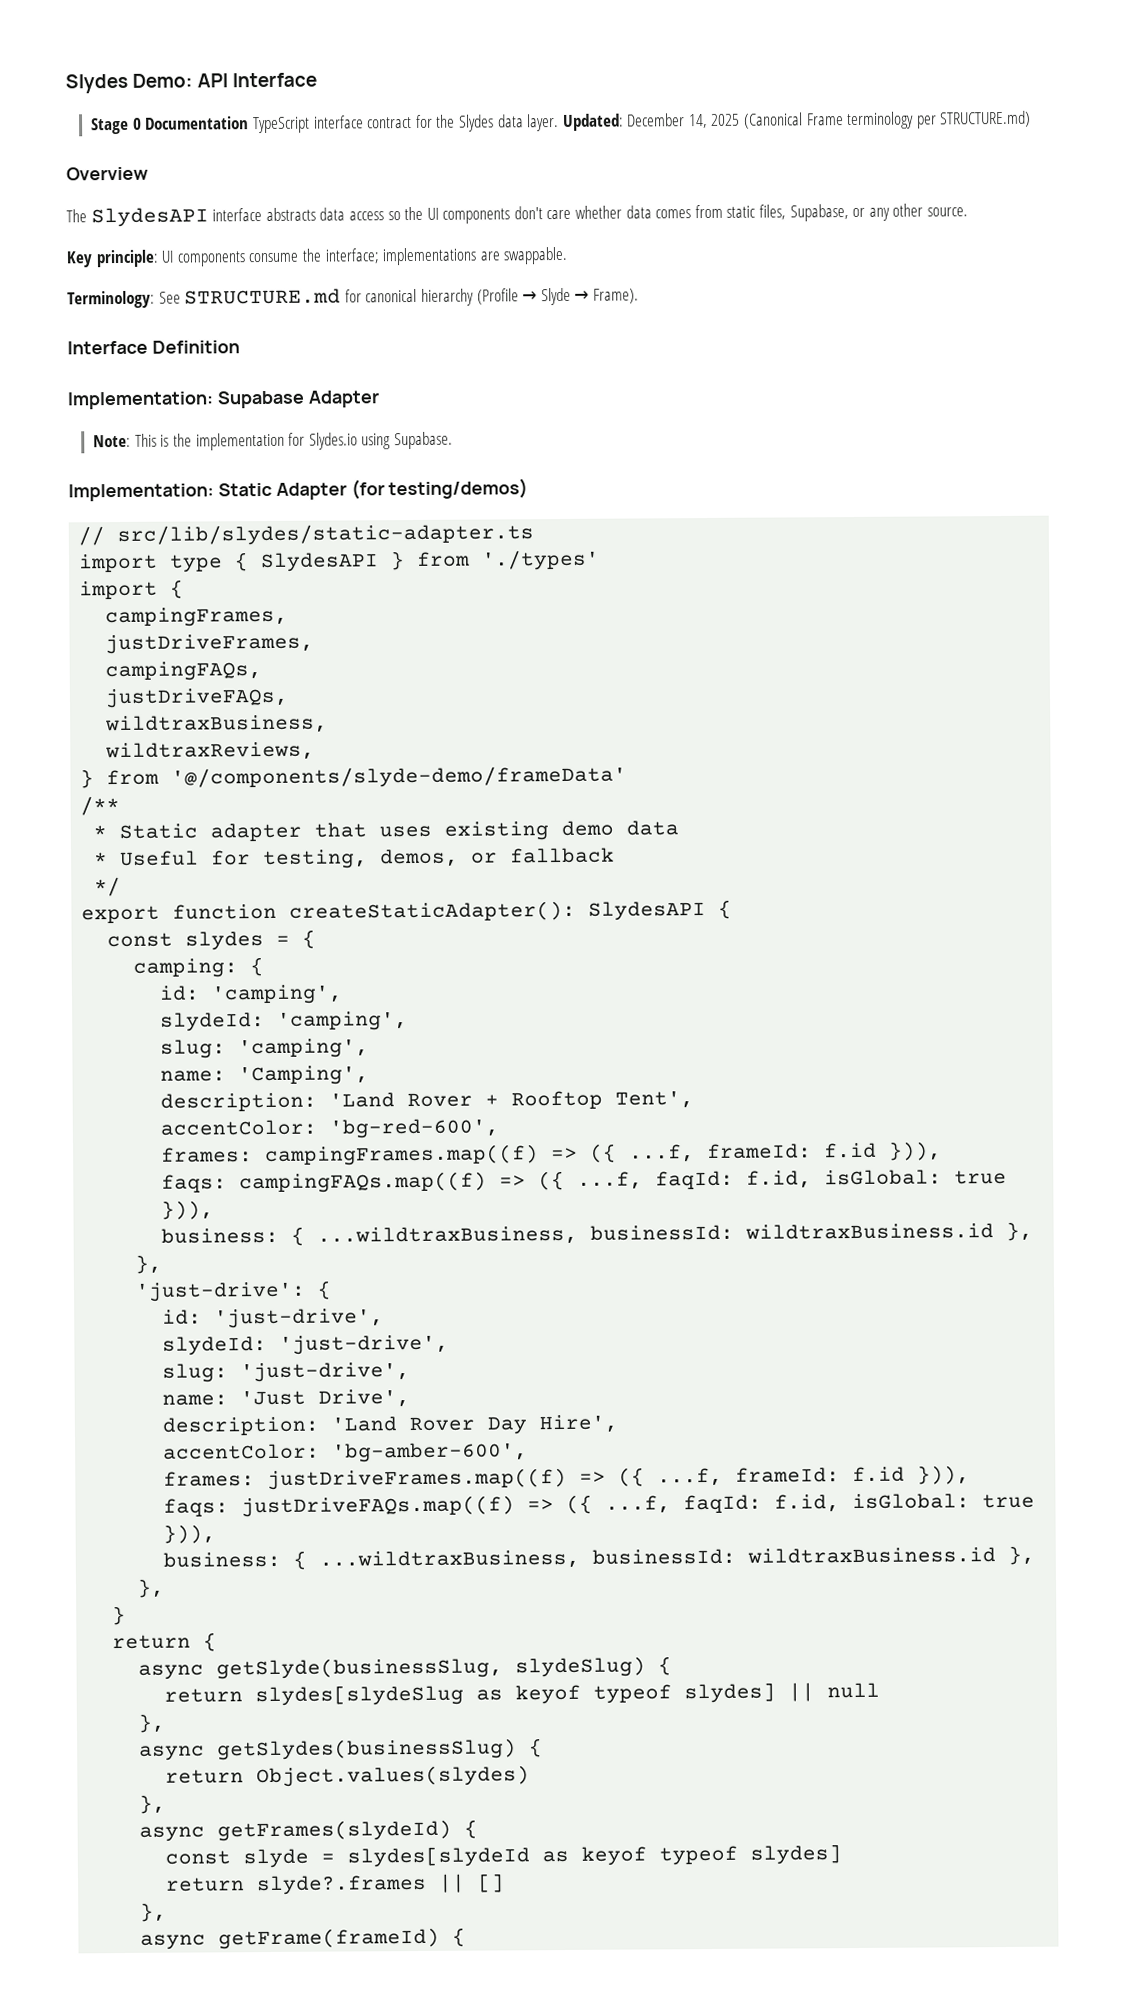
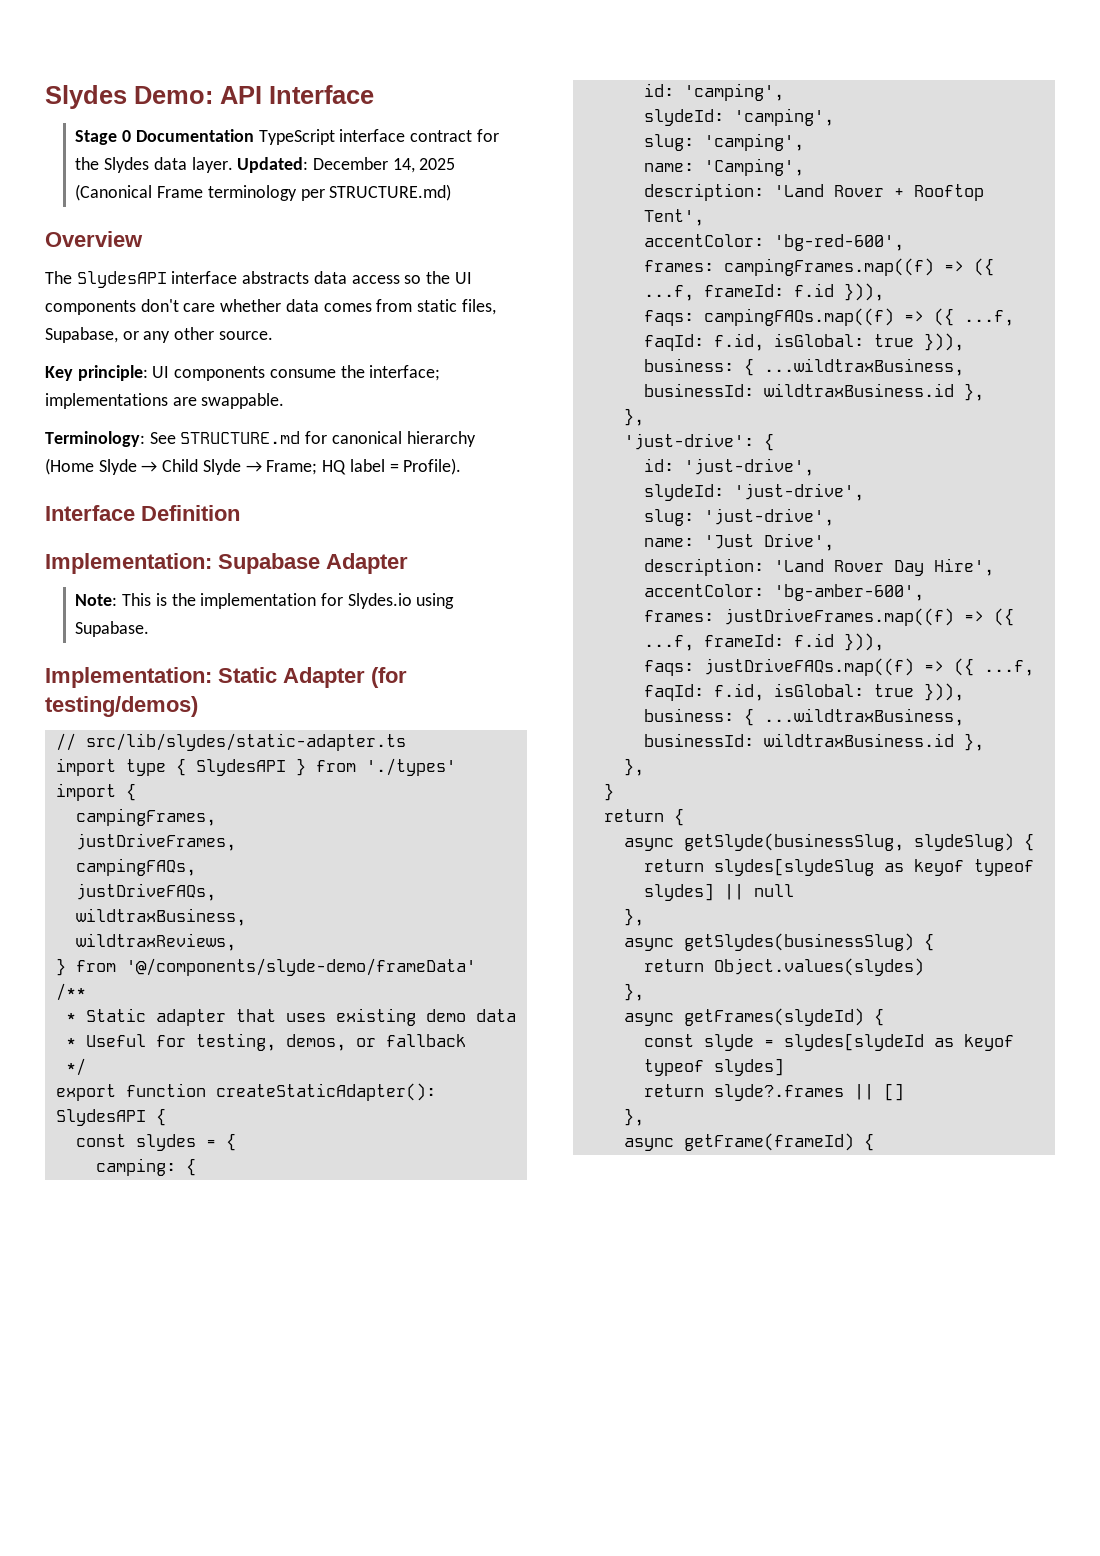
[476,287,639,306] (Profile → Slyde → Frame). -> [45,458,462,475] (Home Slyde → Child Slyde → Frame; HQ label = Profile).

